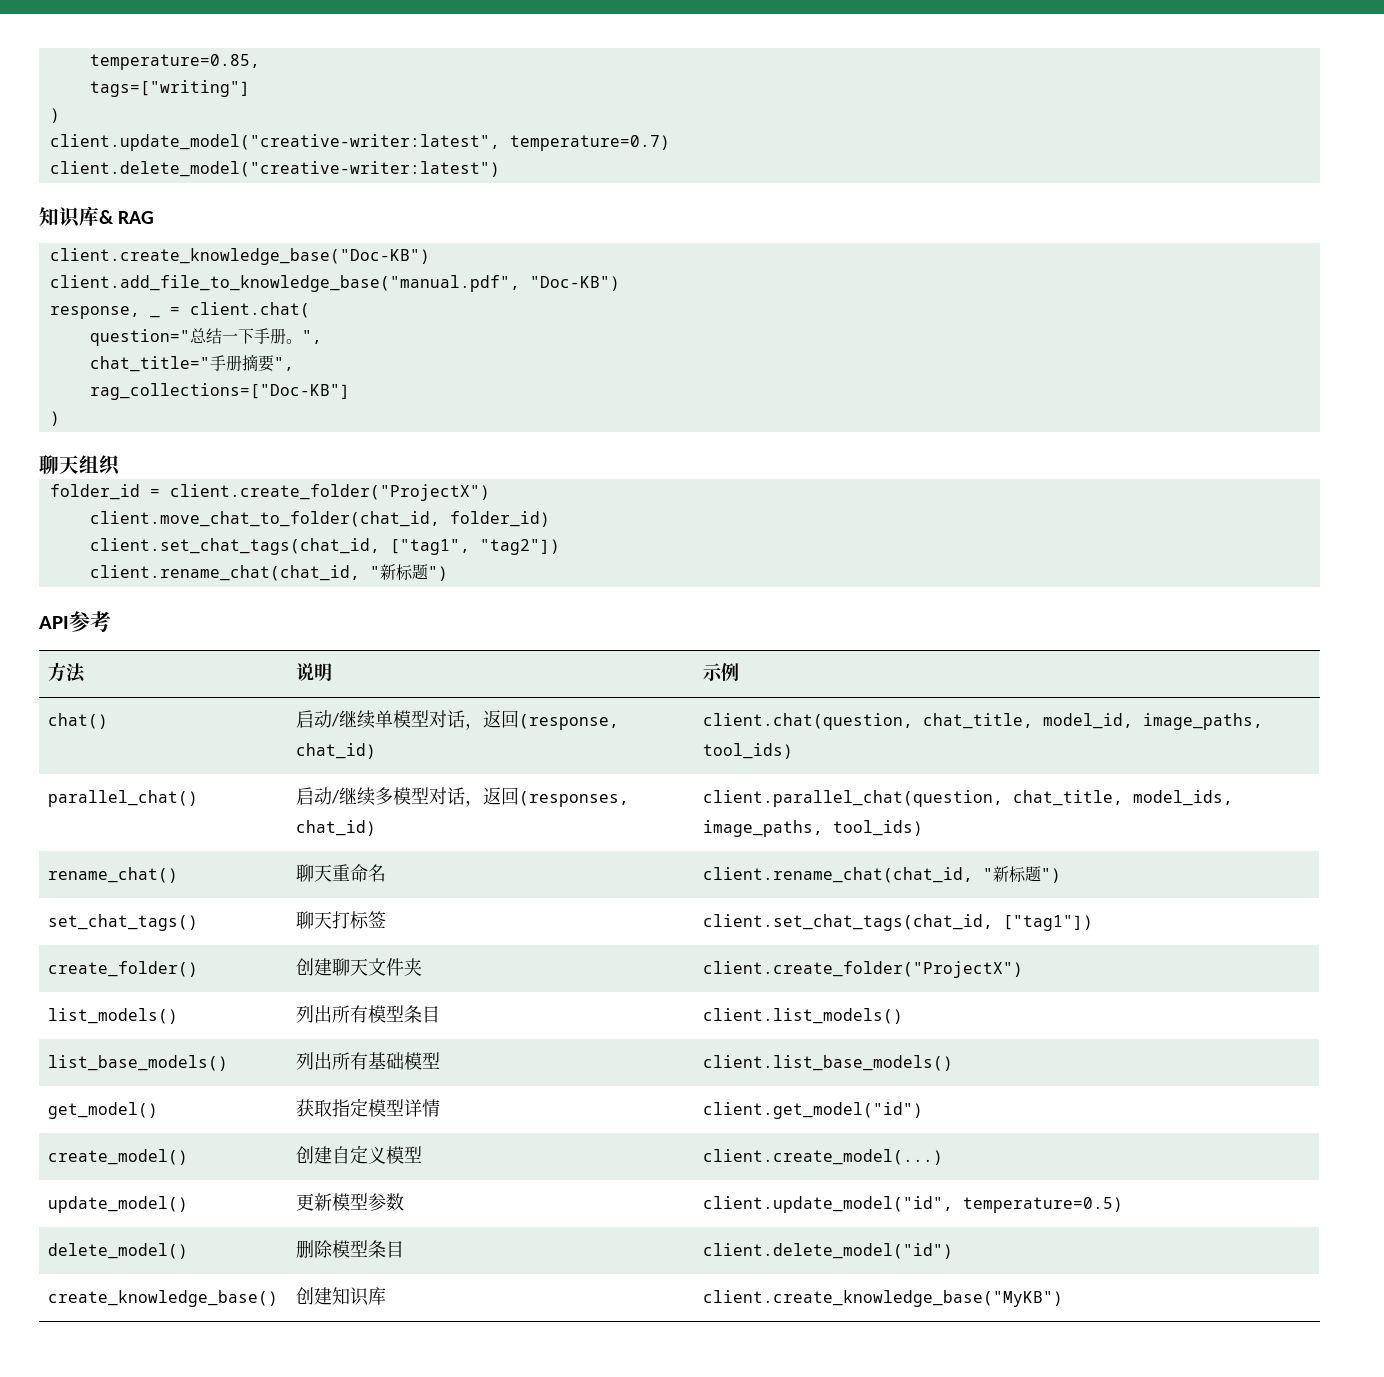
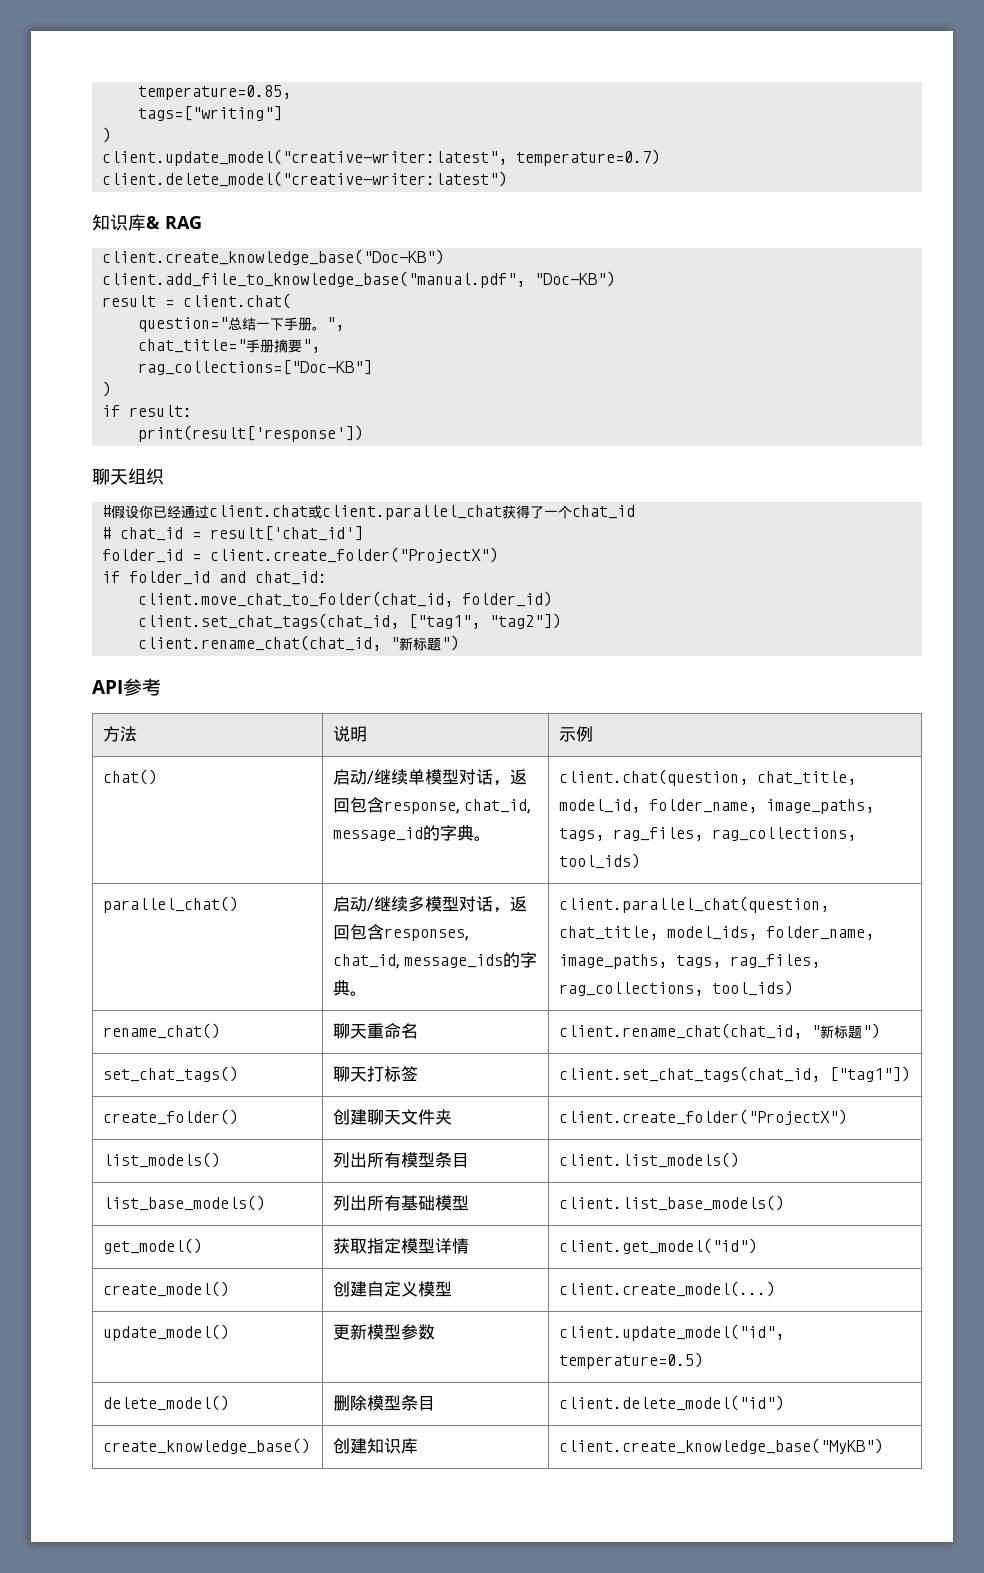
[49,306,160,319] response, _ -> [102,295,157,307] result
(60, 418) none -> [102,405,193,417] [138,425,364,442] // if result: // print(result['response'])
(121, 465) none -> [102,505,636,520] [102,526,364,541] // #假设你已经通过client.chat或client.parallel_chat获得了一个chat_id // # chat_id = result['chat_id']
(490, 492) none -> [102,571,328,585] // if folder_id and chat_id:
[518,714,619,730] [295,743,376,759] [702,713,1263,730] (response, chat_id) | client.chat(question, chat_title, model_id, image_paths, -> [350,797,530,814] [333,825,492,841] [559,769,857,786] [559,799,875,814] [559,827,857,841] 包含response, chat_id, message_id的字典。 | client.chat(question, chat_title, model_id, folder_name, image_paths, tags, rag_files, rag_collections,
[518,791,629,807] [295,820,376,836] [702,790,1233,807] [702,820,823,837] (responses, chat_id) | client.parallel_chat(question, chat_title, model_ids, image_paths, -> [350,924,469,941] [333,952,537,969] [333,980,368,996] [559,896,830,913] [559,926,875,940] [559,954,821,969] [559,982,704,996] 包含responses, chat_id, message_ids的字典。 | client.parallel_chat(question, chat_title, model_ids, folder_name, image_paths, tags, rag_files, rag_collections,

